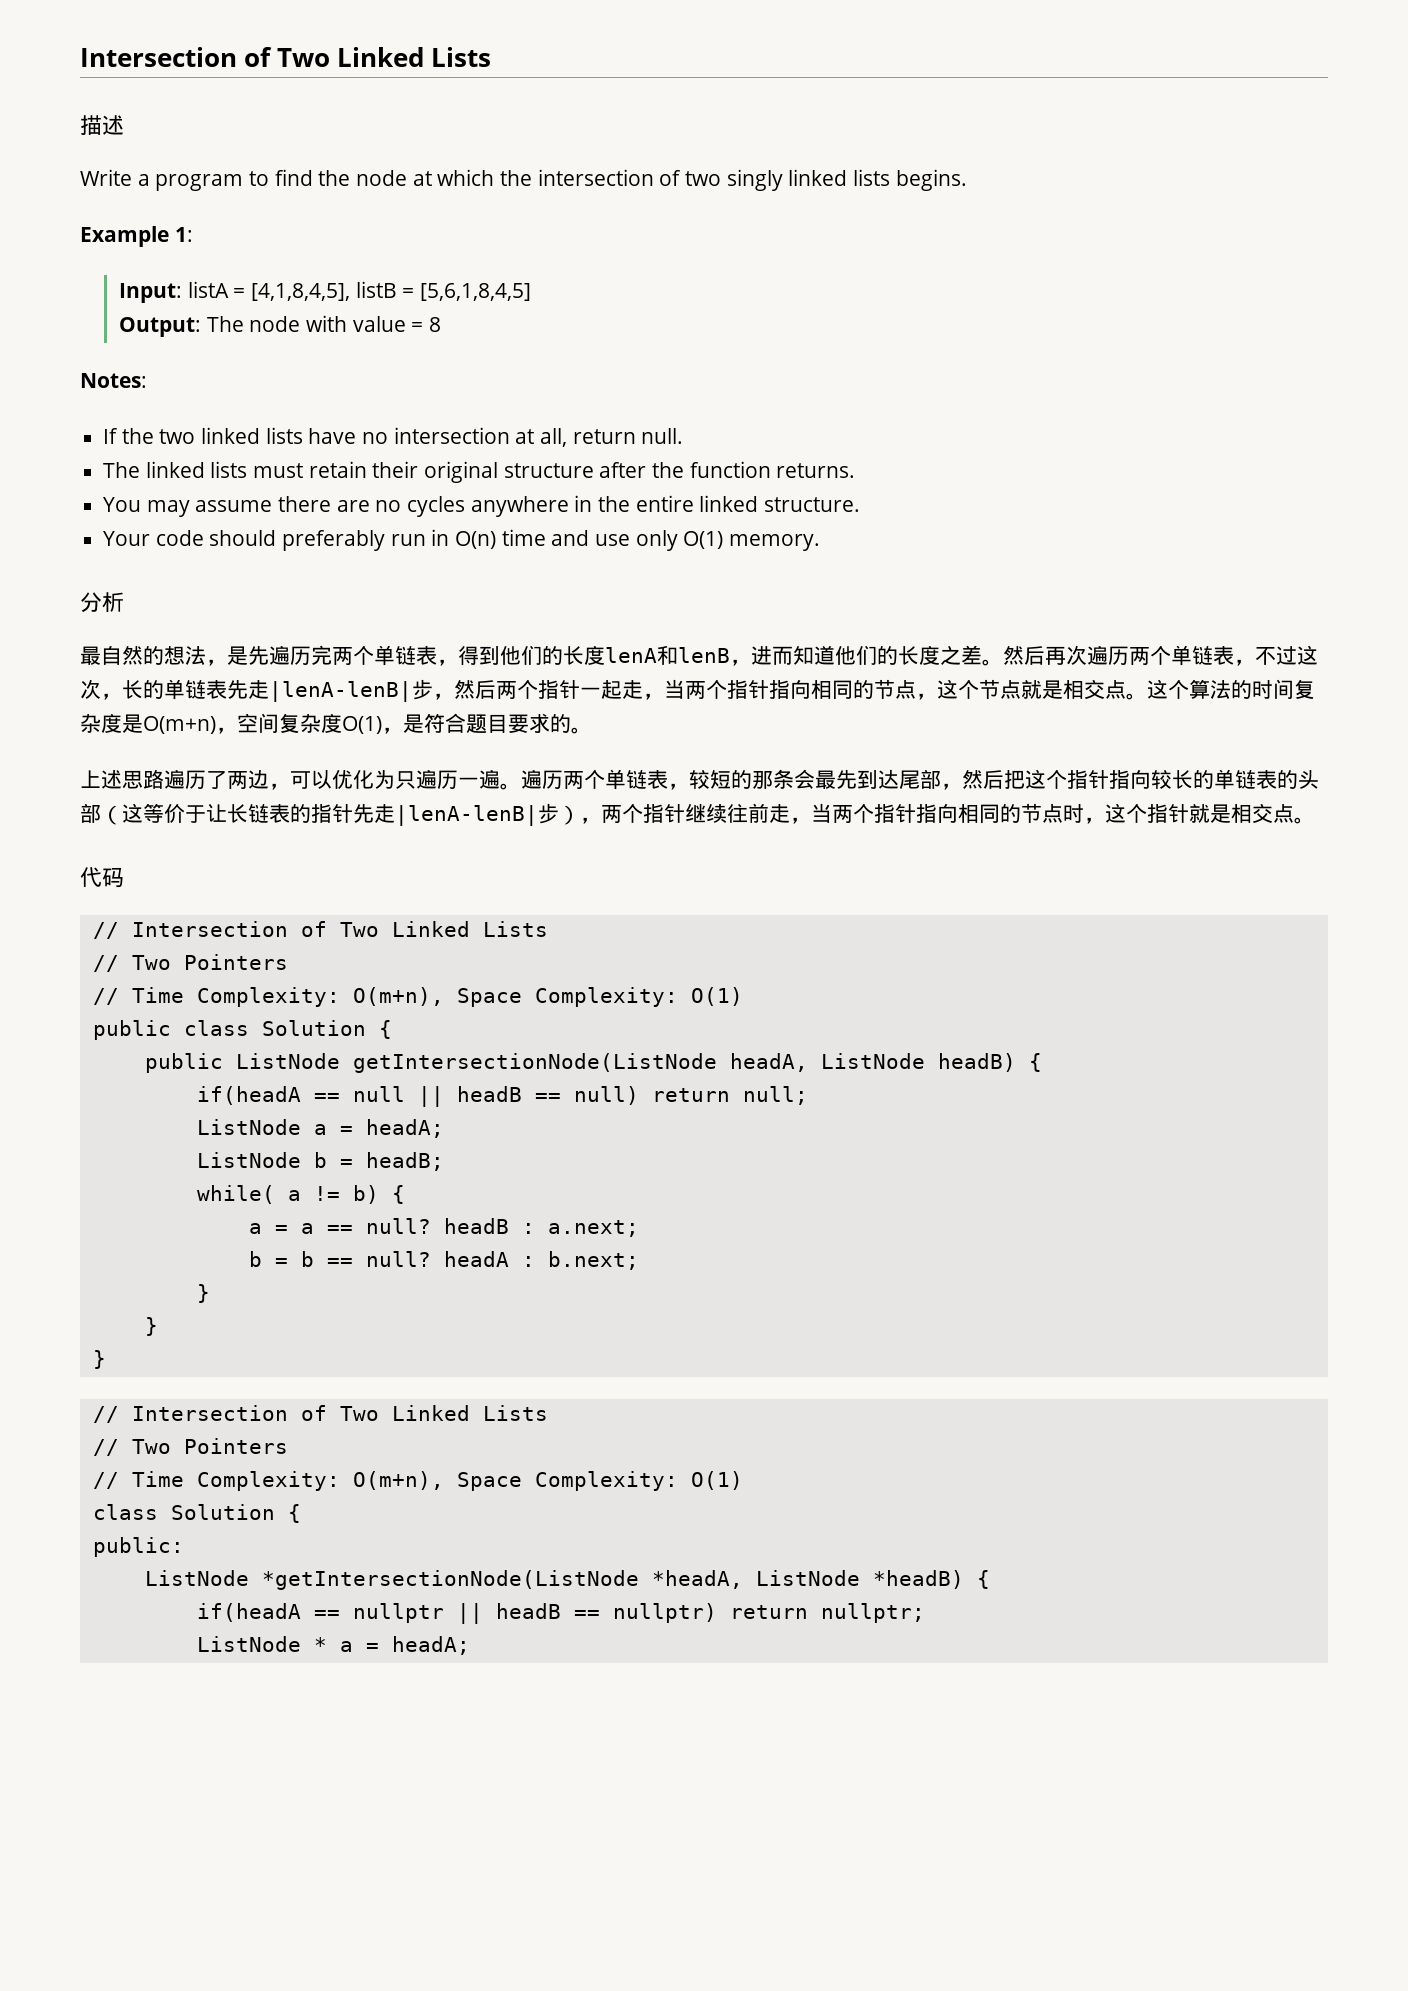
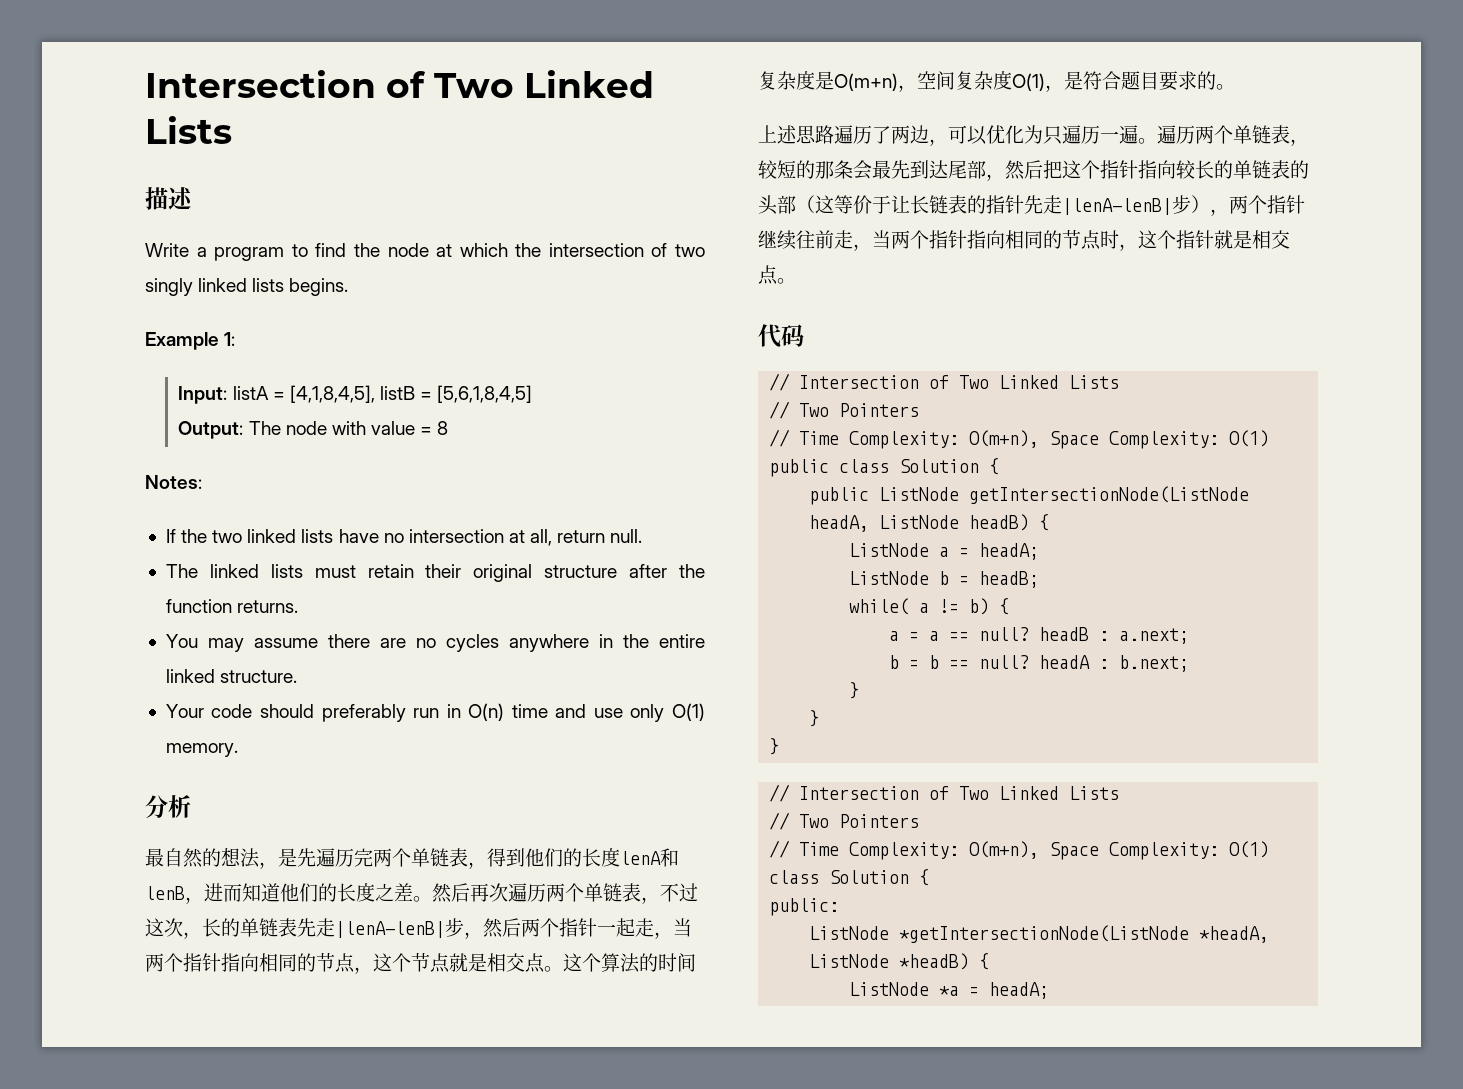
[196,1086,808,1107] // if(headA == null || headB == null) return null; -> (1050, 522) none
[196,1603,925,1624] [196,1636,353,1652] // if(headA == nullptr || headB == nullptr) return nullptr; // ListNode * a -> [849,982,960,996] // ListNode *a

